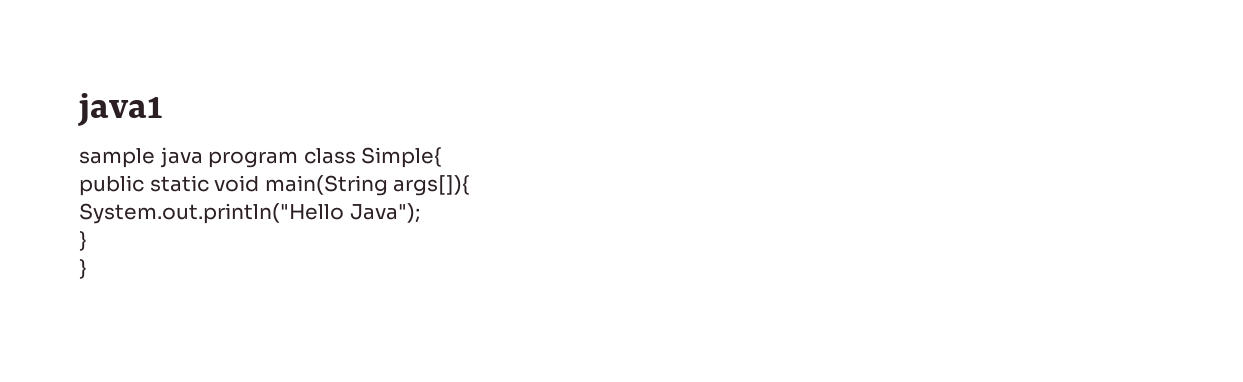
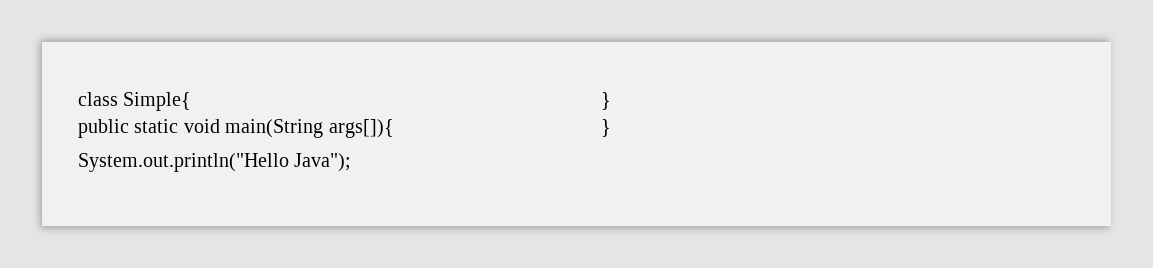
[77,93,163,127] [79,147,299,168] java1 // sample java program -> (78, 99) none

